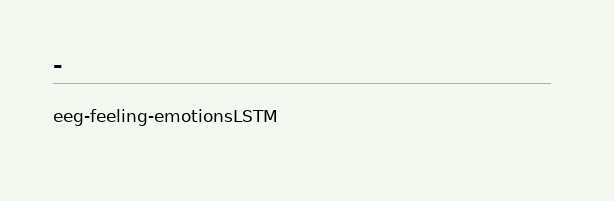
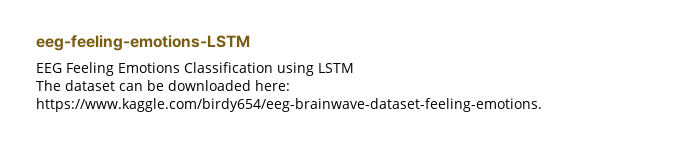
[53,65,63,74] [53,109,278,126] - // eeg-feeling-emotionsLSTM -> [36,35,250,51] [36,62,354,76] [36,80,290,91] [36,98,542,112] eeg-feeling-emotions-LSTM // EEG Feeling Emotions Classification using LSTM // The dataset can be downloaded here: https://www.kaggle.com/birdy654/eeg-brainwave-dataset-feeling-emotions.

